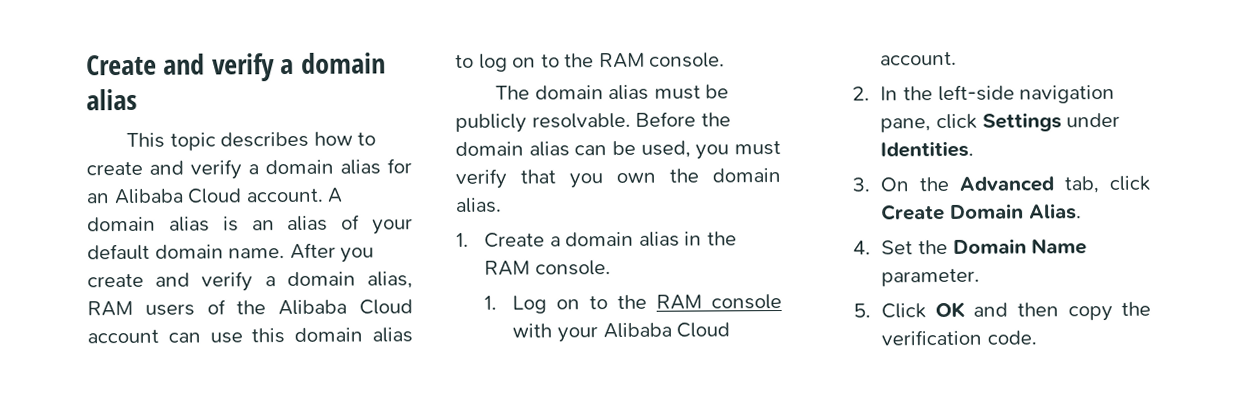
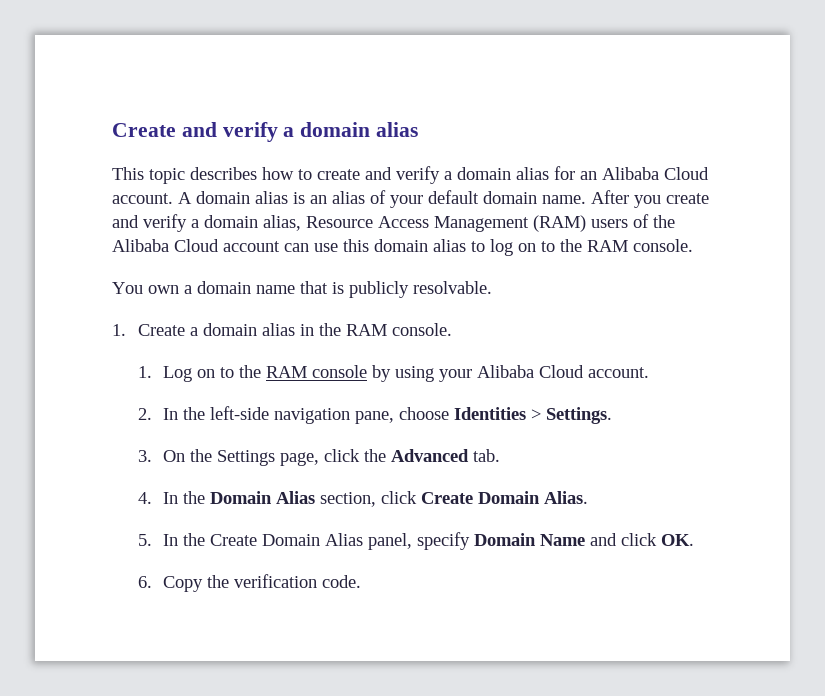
[87,300,133,317] RAM -> [306,215,586,232] Resource Access Management (RAM)
[495,84,730,101] [455,111,731,133] [455,140,781,160] [455,168,781,189] [455,197,502,213] The domain alias must be publicly resolvable. Before the domain alias can be used, you must verify that you own the domain alias. -> [112,281,492,298] You own a domain name that is publicly resolvable.
[512,323,553,338] with -> [372,365,435,382] by using
[936,112,1121,132] [880,140,975,158] click Settings under Identities. -> [399,407,613,424] choose Identities > Settings.
[959,175,1150,194] [881,203,1082,221] [853,238,1088,255] [881,268,981,287] [853,301,1113,322] Advanced tab, click Create Domain Alias. // 4. Set the Domain Name parameter. // 5. Click OK and then copy -> [217,449,501,466] [137,491,589,507] [137,532,695,550] [137,576,204,592] Settings page, click the Advanced tab. // 4. In the Domain Alias section, click Create Domain Alias. // 5. In the Create Domain Alias panel, specify Domain Name and click OK. // 6. Copy

